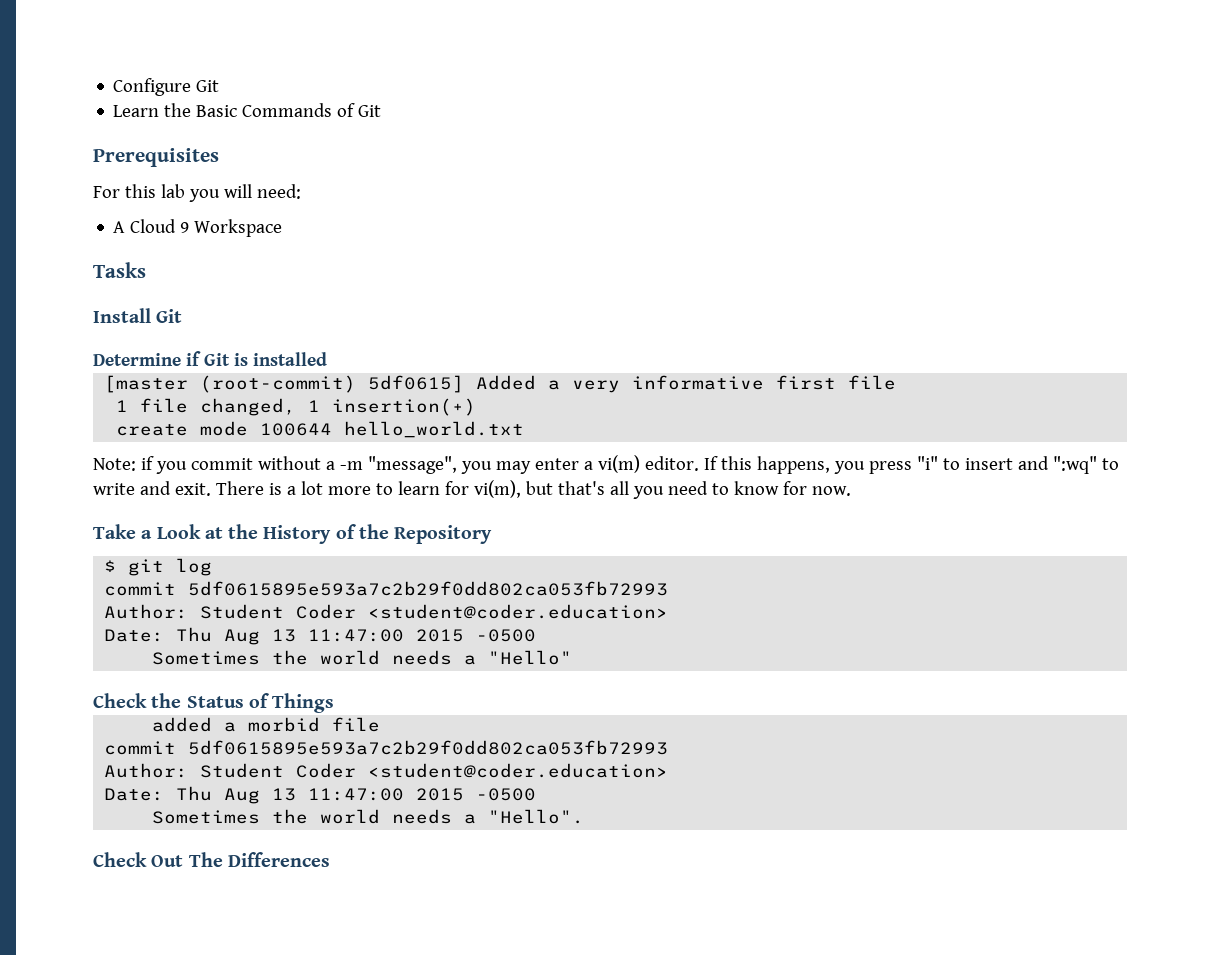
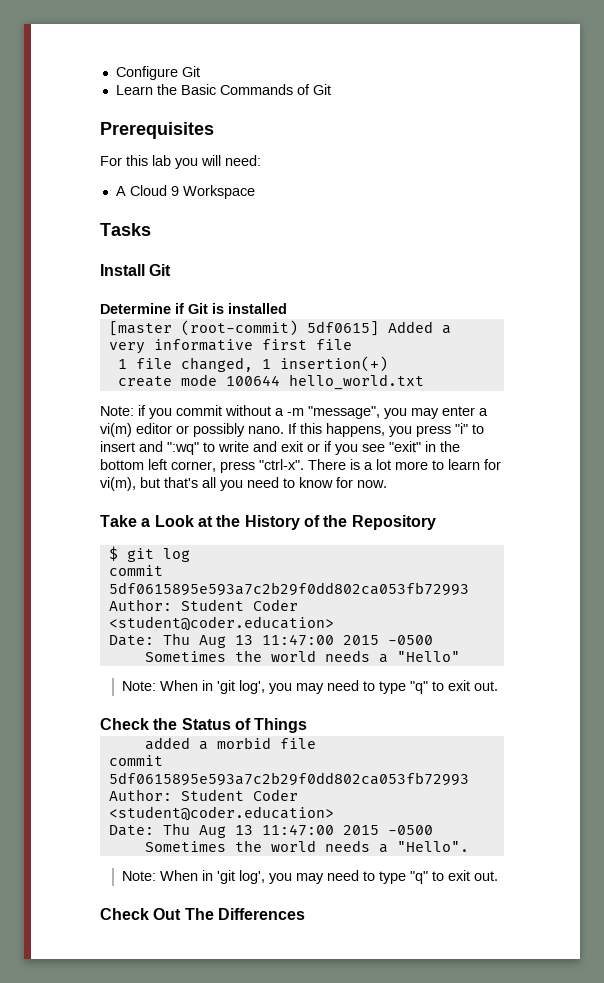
[644,456,699,471] editor. -> [136,423,284,437] editor or possibly nano.
[174,483,211,496] exit. -> [281,441,460,455] [100,459,304,473] exit or if you see "exit" in the bottom left corner, press "ctrl-x".
(573, 657) none -> [122,680,499,694] // Note: When in 'git log', you may need to type "q" to exit out.
(585, 816) none -> [122,870,499,884] // Note: When in 'git log', you may need to type "q" to exit out.

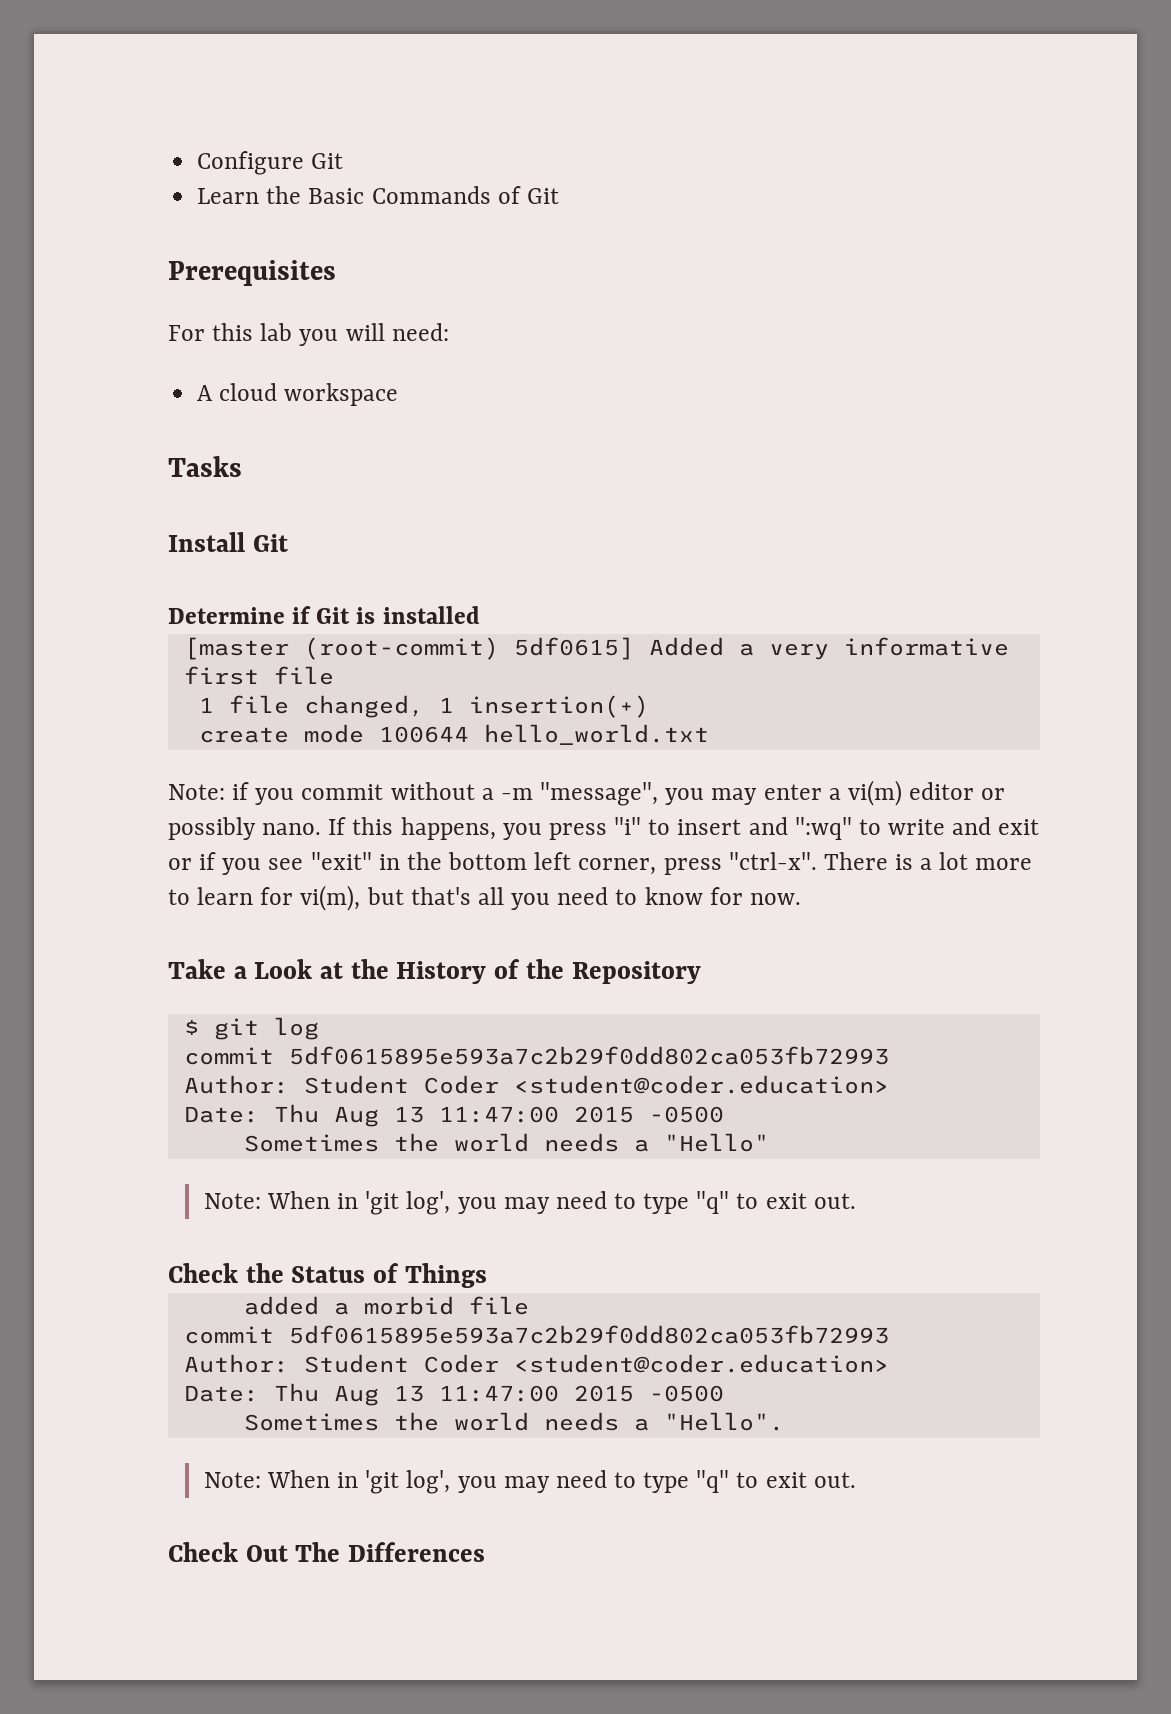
[129,185,255,199] Cloud 9 Workspace -> [219,383,399,406] cloud workspace

